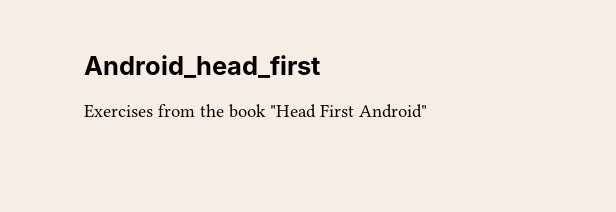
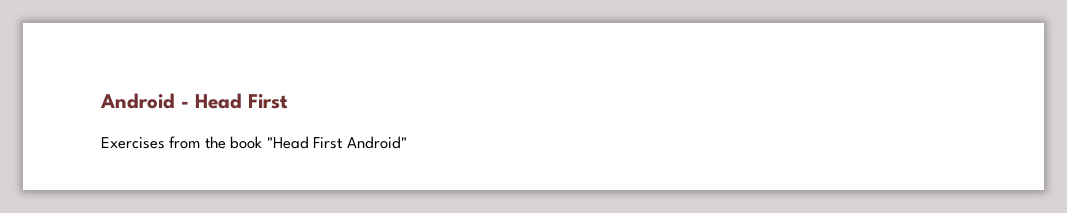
[84,55,320,78] Android_head_first -> [100,93,288,109] Android - Head First

